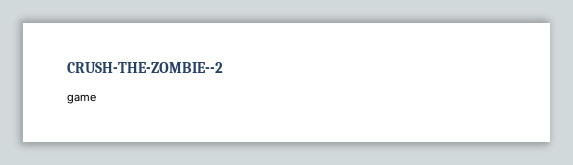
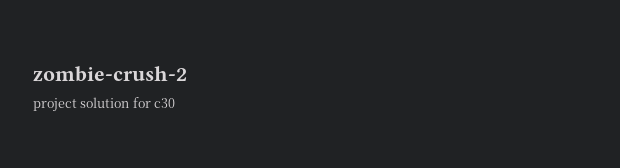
[67,62,223,73] [67,94,96,104] CRUSH-THE-ZOMBIE--2 // game -> [33,66,187,82] [33,97,176,112] zombie-crush-2 // project solution for c30

